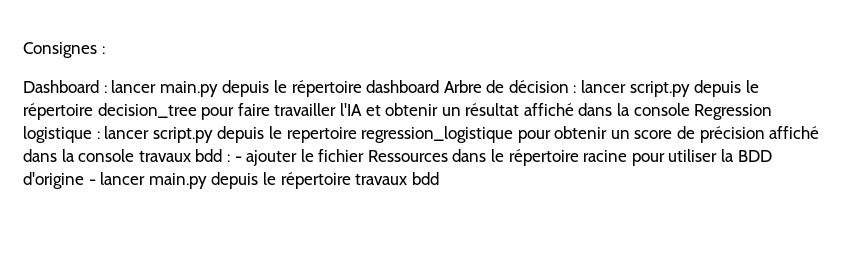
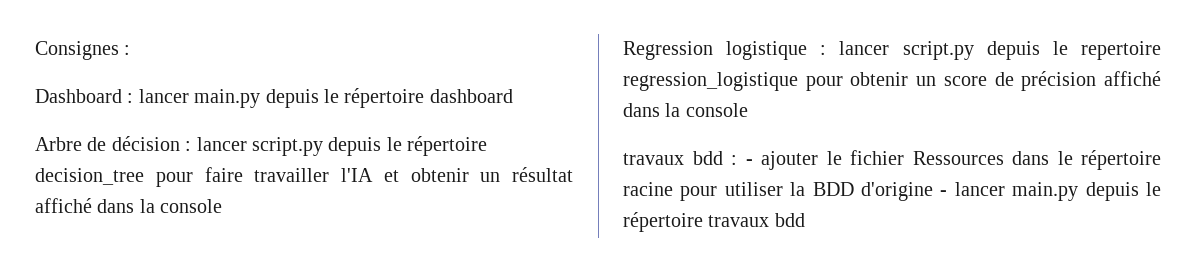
(440, 86) none -> (513, 96) //
(690, 109) none -> (223, 206) //
(135, 155) none -> (748, 110) //

